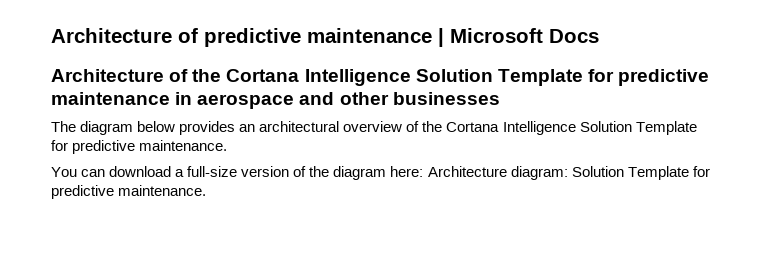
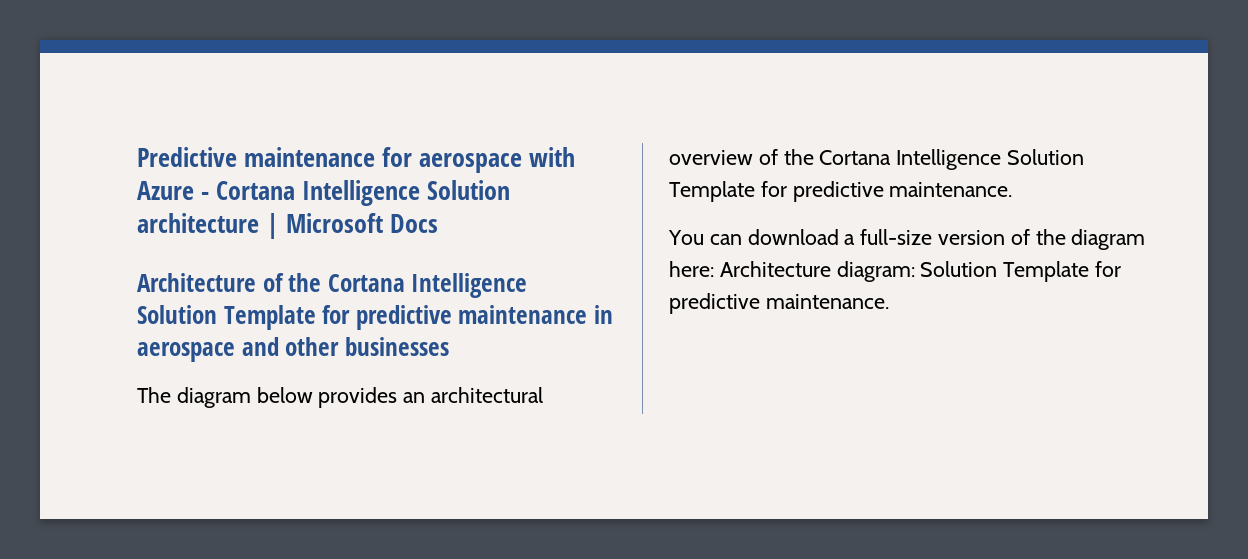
[51,28,432,47] Architecture of predictive maintenance -> [137,147,576,173] [137,180,511,206] [137,213,259,233] Predictive maintenance for aerospace with Azure - Cortana Intelligence Solution architecture

